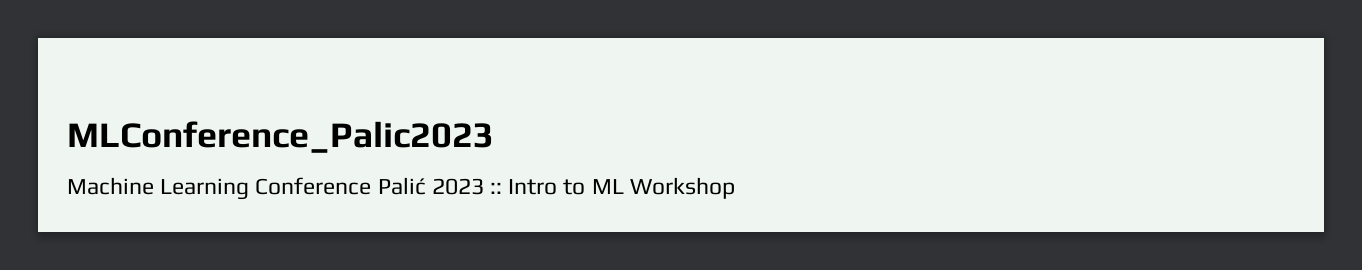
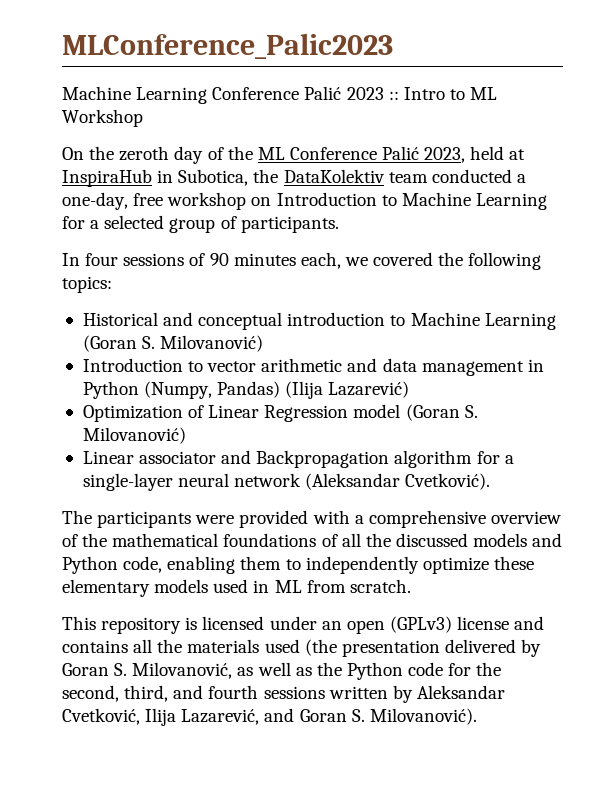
(735, 188) none -> [62,146,526,164] [62,169,526,187] [62,192,547,210] [62,215,339,233] [62,252,542,270] [62,276,112,293] [82,312,556,330] [82,335,264,352] [82,358,544,376] [82,381,410,399] [82,404,478,422] [82,427,186,444] [82,450,514,468] [82,473,491,491] [62,510,561,528] [62,533,563,547] [62,556,534,574] [62,579,411,597] [62,616,545,634] [62,639,542,657] [62,662,502,680] [62,685,505,703] [62,708,477,726] // On the zeroth day of the ML Conference Palić 2023, held at InspiraHub in Subotica, the DataKolektiv team conducted a one-day, free workshop on Introduction to Machine Learning for a selected group of participants. // In four sessions of 90 minutes each, we covered the following topics: // Historical and conceptual introduction to Machine Learning (Goran S. Milovanović) // Introduction to vector arithmetic and data management in Python (Numpy, Pandas) (Ilija Lazarević) // Optimization of Linear Regression model (Goran S. Milovanović) // Linear associator and Backpropagation algorithm for a single-layer neural network (Aleksandar Cvetković). // The participants were provided with a comprehensive overview of the mathematical foundations of all the discussed models and Python code, enabling them to independently optimize these elementary models used in ML from scratch. // This repository is licensed under an open (GPLv3) license and contains all the materials used (the presentation delivered by Goran S. Milovanović, as well as the Python code for the second, third, and fourth sessions written by Aleksandar Cvetković, Ilija Lazarević, and Goran S. Milovanović).

